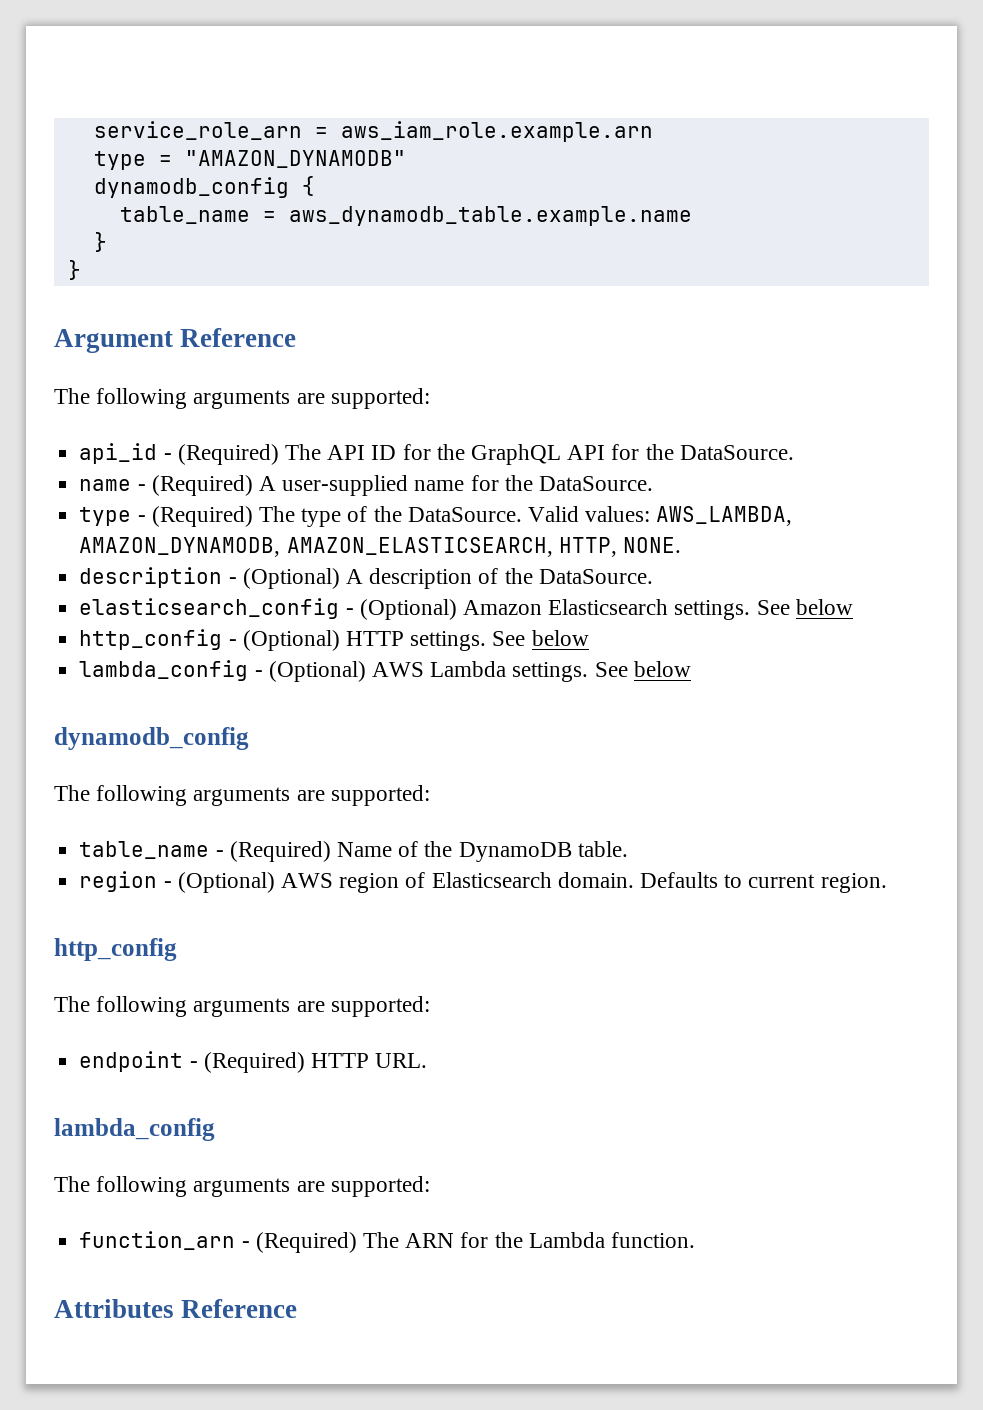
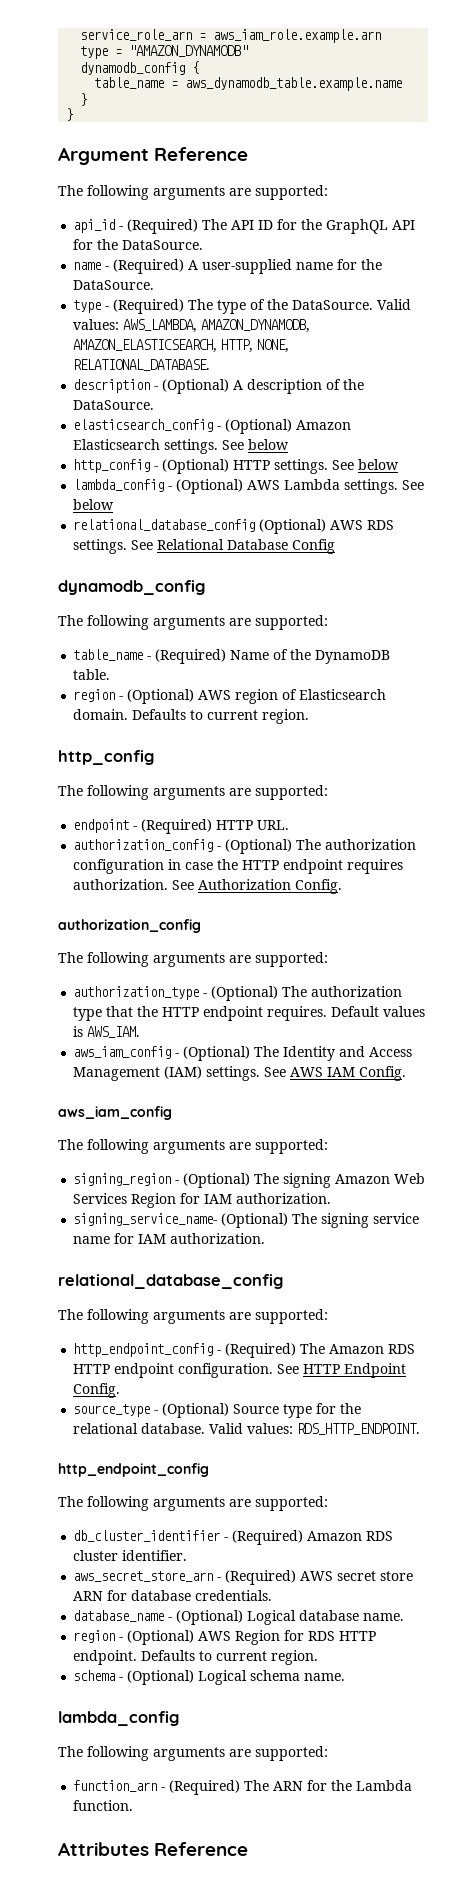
[622,537,681,553] NONE. -> [257,339,290,353] [73,359,211,371] NONE, RELATIONAL_DATABASE.
(691, 669) none -> [73,519,395,534] [73,539,336,554] // relational_database_config (Optional) AWS RDS settings. See Relational Database Config
(428, 1060) none -> [73,839,417,854] [73,859,404,874] [73,879,343,894] [58,919,201,933] [58,952,328,967] [73,986,403,1001] [73,1006,426,1021] [73,1026,141,1038] [73,1046,413,1061] [73,1066,407,1081] [58,1106,172,1120] [58,1139,328,1154] [73,1173,426,1188] [73,1193,332,1208] [73,1213,420,1228] [73,1233,266,1244] [58,1274,283,1289] [58,1309,328,1324] [73,1343,416,1358] [73,1363,407,1378] [73,1383,121,1398] [73,1403,362,1418] [73,1423,421,1435] [58,1463,209,1477] [58,1496,328,1511] [73,1530,394,1545] [73,1550,188,1561] [73,1570,414,1585] [73,1590,273,1601] [73,1610,405,1625] [73,1630,377,1645] [73,1650,319,1665] [73,1670,346,1685] // authorization_config - (Optional) The authorization configuration in case the HTTP endpoint requires authorization. See Authorization Config. // authorization_config // The following arguments are supported: // authorization_type - (Optional) The authorization type that the HTTP endpoint requires. Default values is AWS_IAM. // aws_iam_config - (Optional) The Identity and Access Management (IAM) settings. See AWS IAM Config. // aws_iam_config // The following arguments are supported: // signing_region - (Optional) The signing Amazon Web Services Region for IAM authorization. // signing_service_name- (Optional) The signing service name for IAM authorization. // relational_database_config // The following arguments are supported: // http_endpoint_config - (Required) The Amazon RDS HTTP endpoint configuration. See HTTP Endpoint Config. // source_type - (Optional) Source type for the relational database. Valid values: RDS_HTTP_ENDPOINT. // http_endpoint_config // The following arguments are supported: // db_cluster_identifier - (Required) Amazon RDS cluster identifier. // aws_secret_store_arn - (Required) AWS secret store ARN for database credentials. // database_name - (Optional) Logical database name. // region - (Optional) AWS Region for RDS HTTP endpoint. Defaults to current region. // schema - (Optional) Logical schema name.

